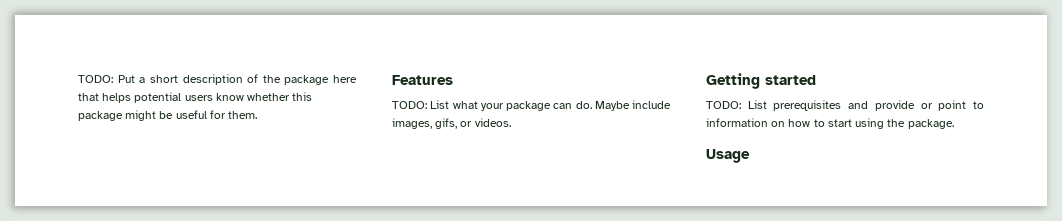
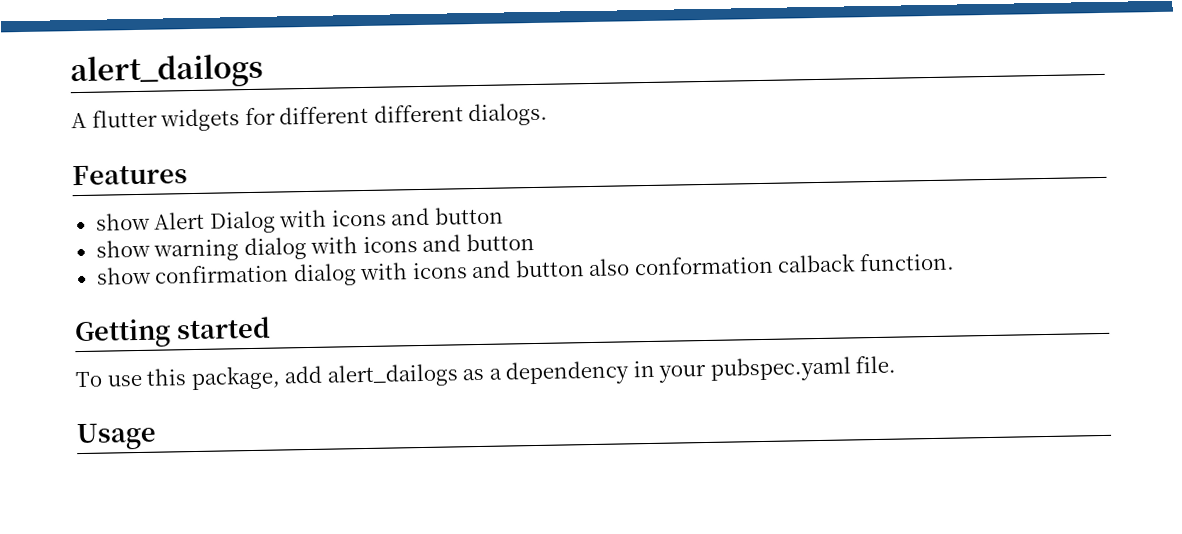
[78,74,357,85] [78,92,313,103] [78,110,258,121] [392,75,453,85] [392,100,671,111] [392,118,511,129] [706,73,816,89] [706,100,984,111] [706,118,954,129] TODO: Put a short description of the package here that helps potential users know whether this package might be useful for them. // Features // TODO: List what your package can do. Maybe include images, gifs, or videos. // Getting started // TODO: List prerequisites and provide or point to information on how to start using the package. -> [70,53,263,90] [71,102,549,132] [72,164,188,186] [94,206,504,234] [95,232,535,262] [95,252,955,287] [74,316,271,349] [75,355,897,391] alert_dailogs // A flutter widgets for different different dialogs. // Features // show Alert Dialog with icons and button // show warning dialog with icons and button // show confirmation dialog with icons and button also conformation calback function. // Getting started // To use this package, add alert_dailogs as a dependency in your pubspec.yaml file.

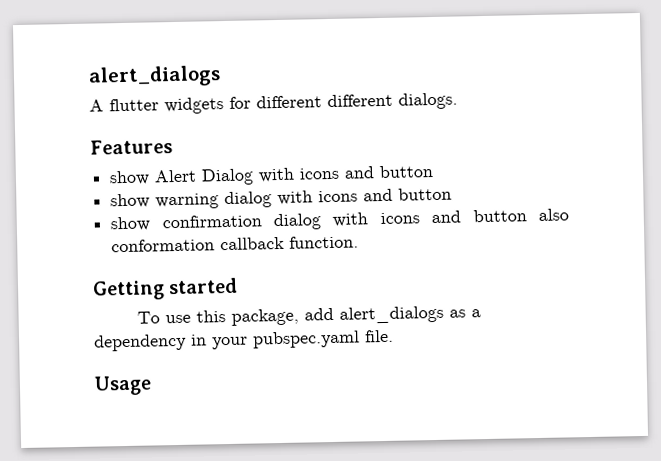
[70,53,263,90] alert_dailogs -> [88,65,221,88] alert_dialogs
[777,253,857,273] calback -> [220,236,286,251] callback
[326,363,459,388] alert_dailogs -> [339,305,445,324] alert_dialogs

